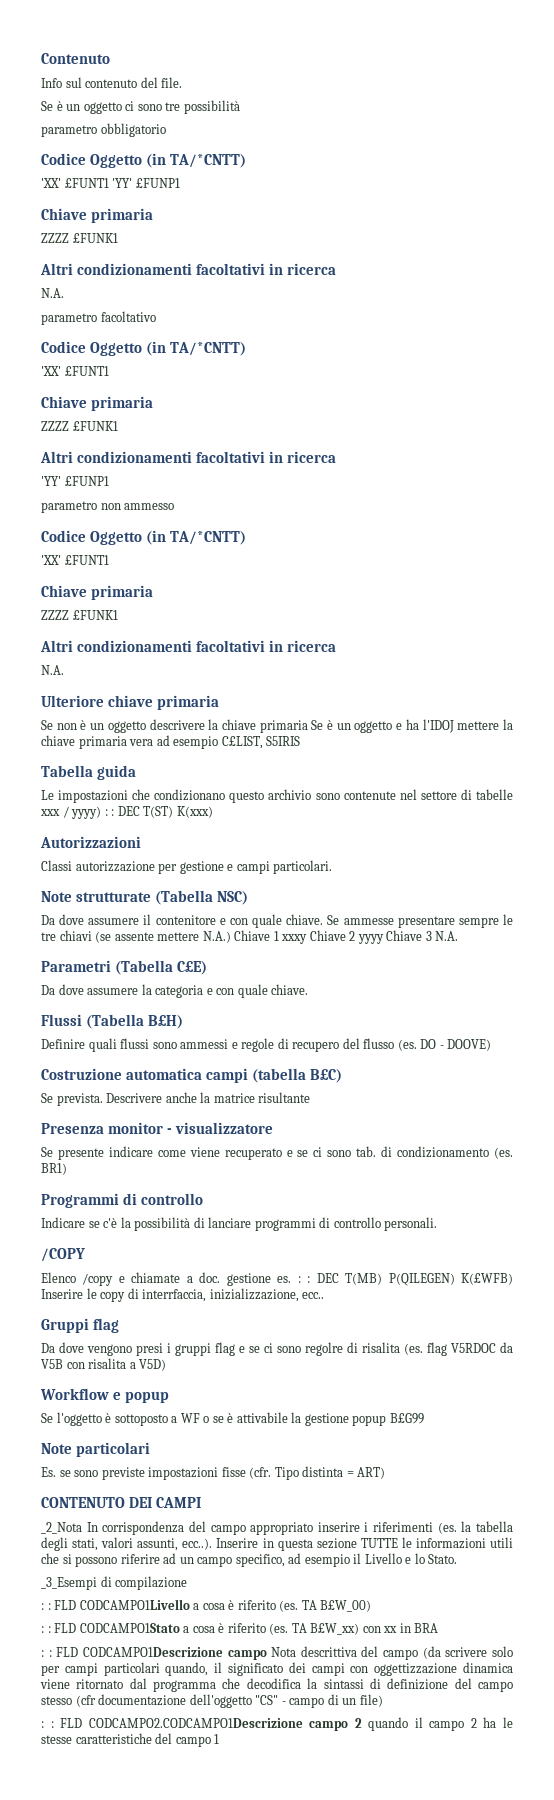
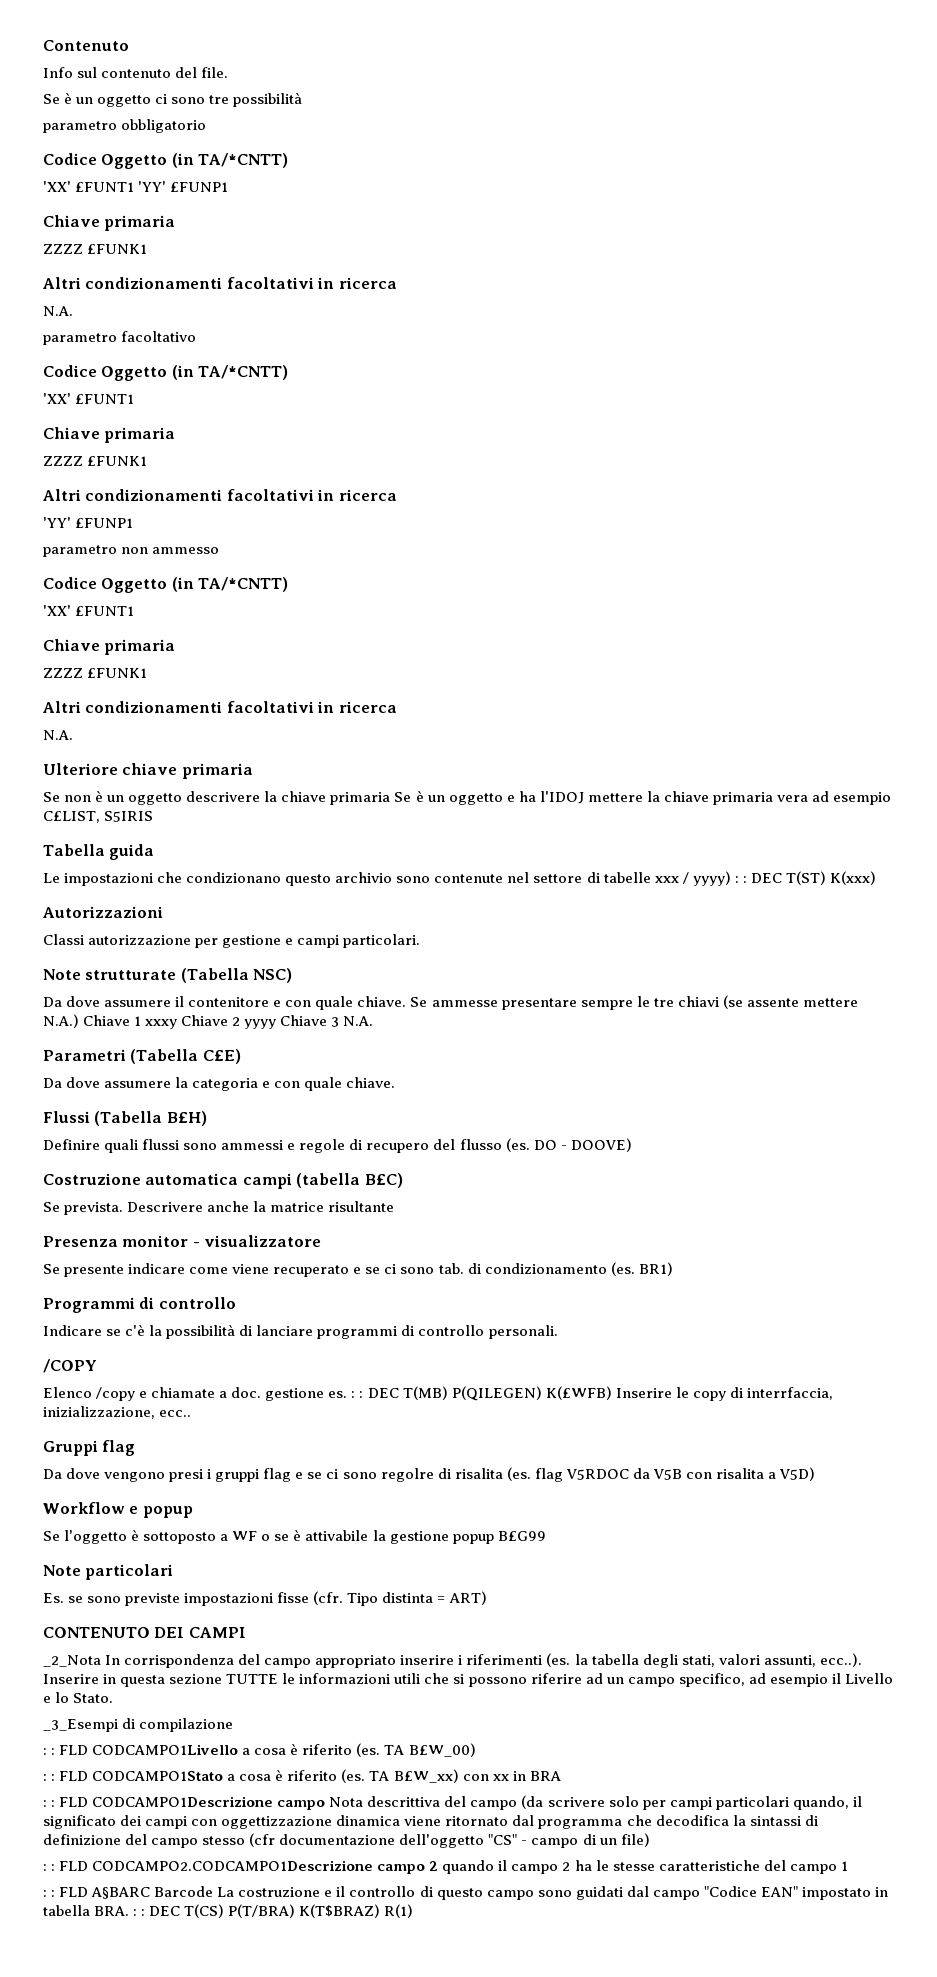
(220, 1739) none -> [43,1886,888,1900] [43,1904,414,1918] // : : FLD A§BARC Barcode La costruzione e il controllo di questo campo sono guidati dal campo "Codice EAN" impostato in tabella BRA. : : DEC T(CS) P(T/BRA) K(T$BRAZ) R(1)

